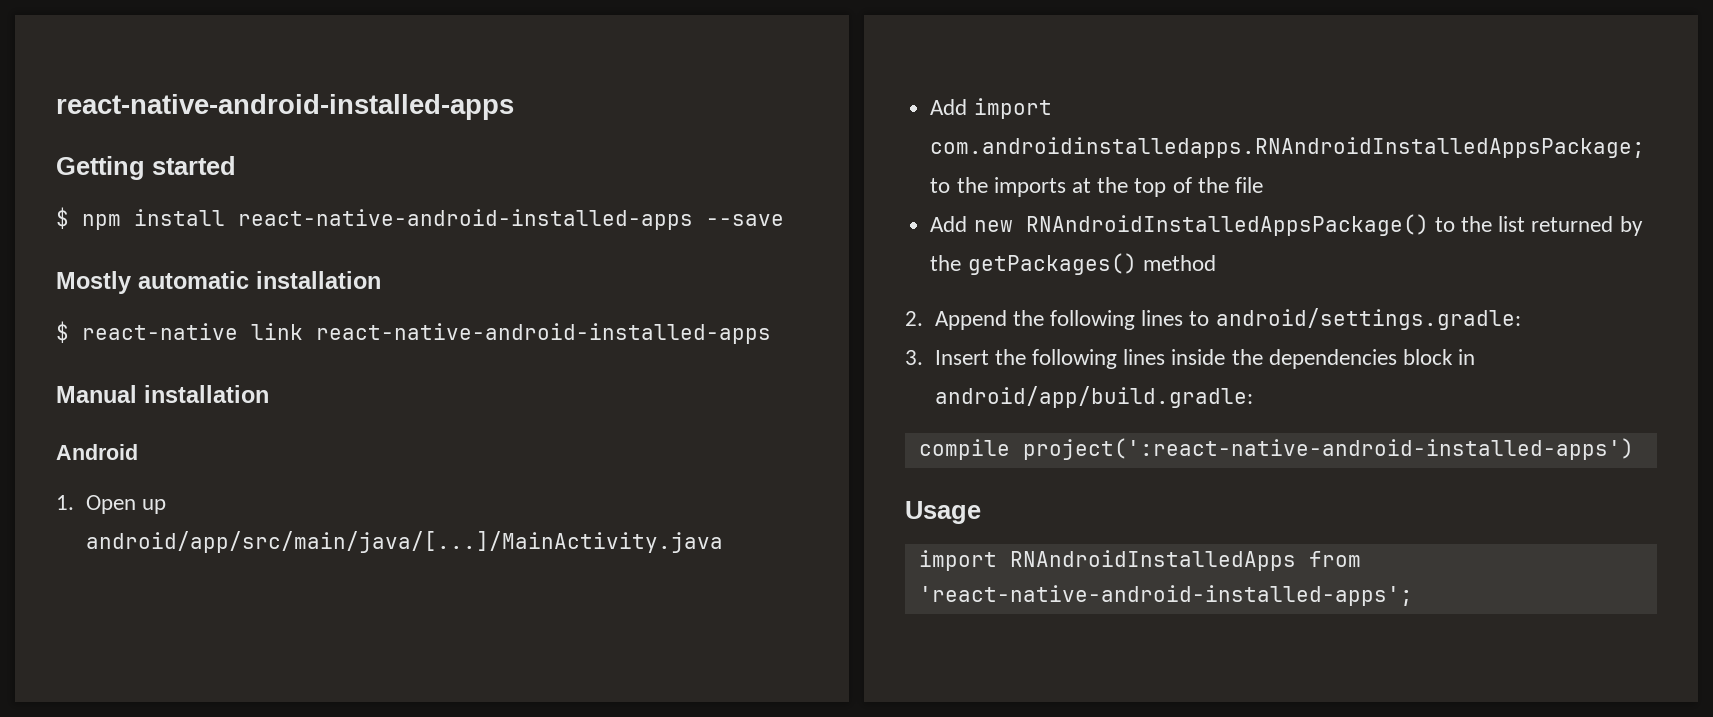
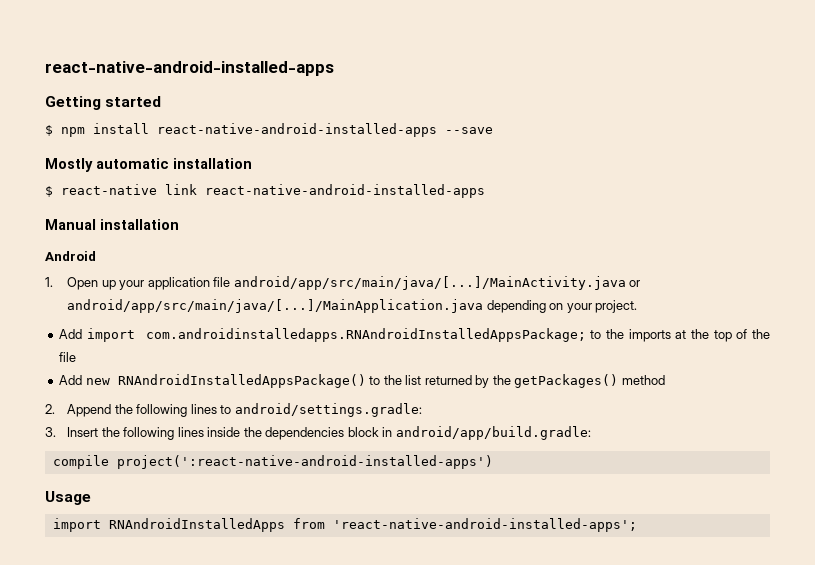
[85,531,723,553] android/app/src/main/java/[...]/MainActivity.java -> [119,276,641,290] [67,299,638,313] your application file android/app/src/main/java/[...]/MainActivity.java or android/app/src/main/java/[...]/MainApplication.java depending on your project.

